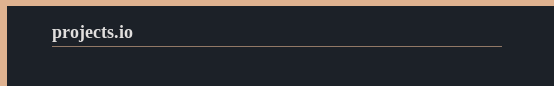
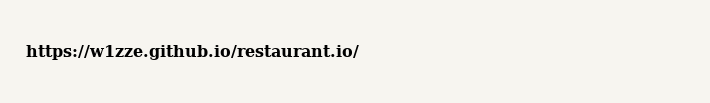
[52,25,133,42] projects.io -> [26,45,359,60] https://w1zze.github.io/restaurant.io/

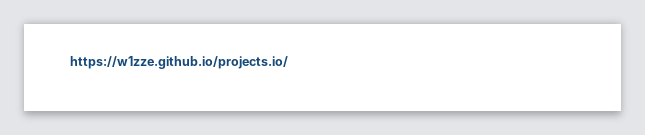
[26,45,359,60] https://w1zze.github.io/restaurant.io/ -> [70,56,288,69] https://w1zze.github.io/projects.io/

